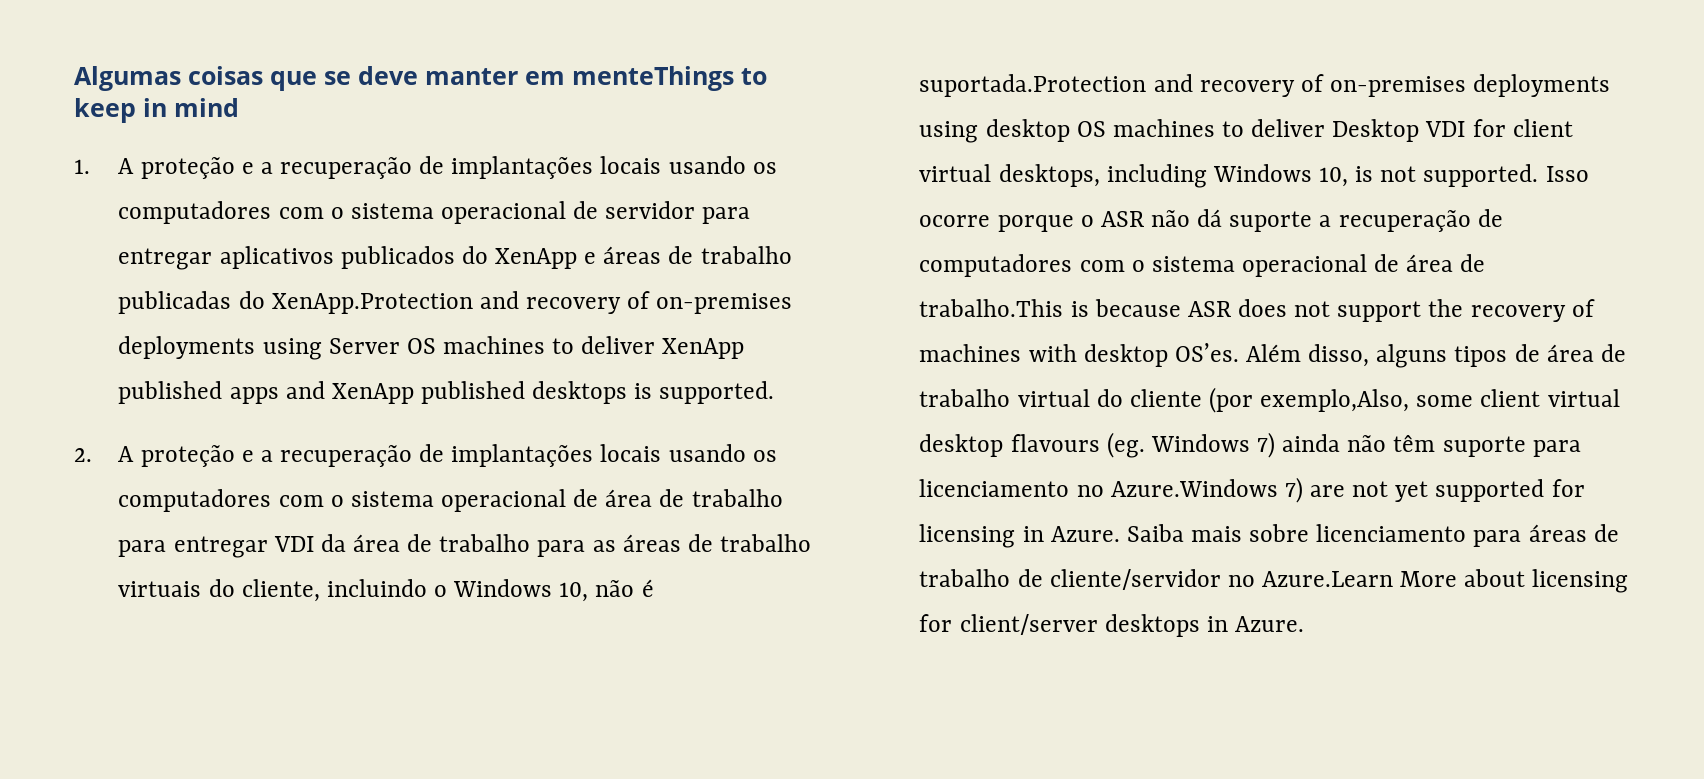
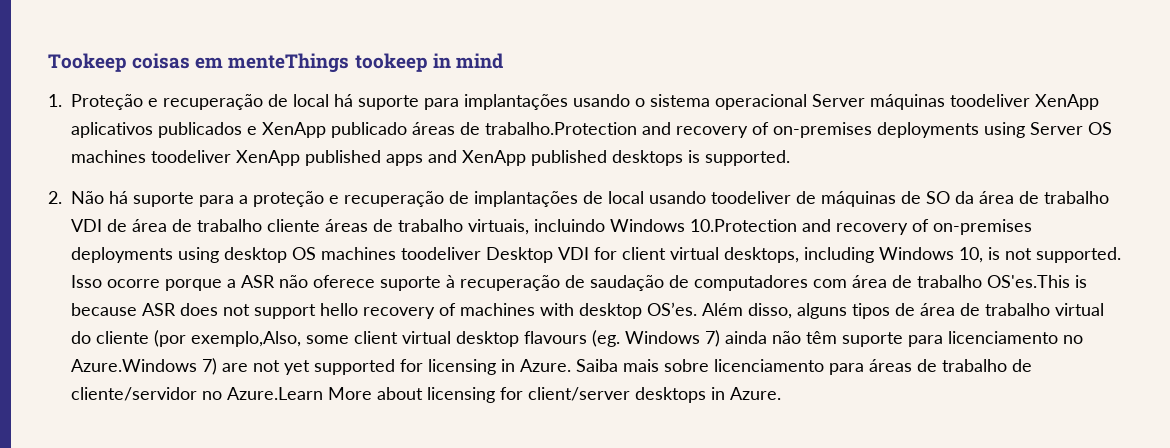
[74,66,767,91] [74,98,239,123] [74,156,777,179] [118,201,751,224] [118,246,792,270] [118,291,473,314] Algumas coisas que se deve manter em menteThings to keep in mind // 1. A proteção e a recuperação de implantações locais usando os computadores com o sistema operacional de servidor para entregar aplicativos publicados do XenApp e áreas de trabalho publicadas do XenApp.Protection -> [48,53,503,73] [48,94,1099,110] [71,122,637,138] Tookeep coisas em menteThings tookeep in mind // 1. Proteção e recuperação de local há suporte para implantações usando o sistema operacional Server máquinas toodeliver XenApp aplicativos publicados e XenApp publicado áreas de trabalho.Protection
[552,336,656,354] to deliver -> [151,150,231,163] toodeliver
[118,444,777,467] [118,489,783,512] [118,534,812,558] [118,579,654,602] [919,74,1147,97] A proteção e a recuperação de implantações locais usando os computadores com o sistema operacional de área de trabalho para entregar VDI da área de trabalho para as áreas de trabalho virtuais do cliente, incluindo o Windows 10, não é suportada.Protection -> [71,191,1109,207] [71,219,797,235] Não há suporte para a proteção e recuperação de implantações de local usando toodeliver de máquinas de SO da área de trabalho VDI de área de trabalho cliente áreas de trabalho virtuais, incluindo Windows 10.Protection
[1221,119,1326,137] to deliver -> [401,247,481,260] toodeliver
[1080,215,1094,227] o -> [227,279,236,288] a
[1197,209,1503,232] [919,254,1486,277] [919,299,1064,317] dá suporte a recuperação de computadores com o sistema operacional de área de trabalho.This -> [313,275,1070,291] oferece suporte à recuperação de saudação de computadores com área de trabalho OS'es.This
[1428,299,1464,317] the -> [320,303,358,316] hello

